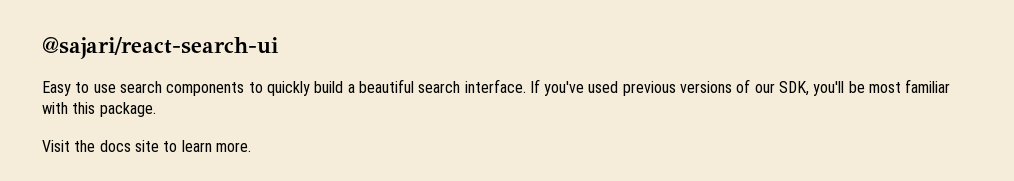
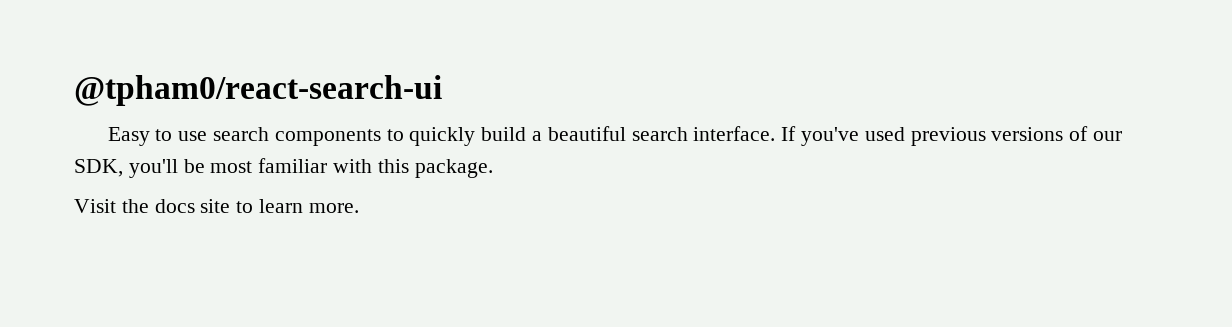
[42,37,279,59] @sajari/react-search-ui -> [74,75,442,106] @tpham0/react-search-ui

